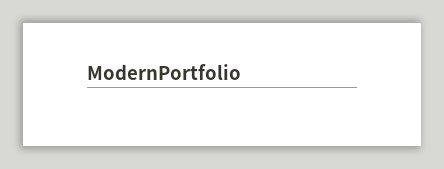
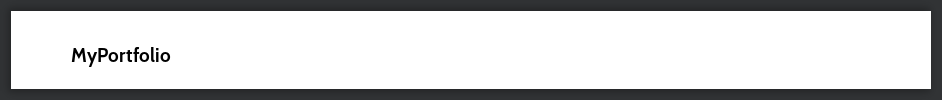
[87,64,241,80] ModernPortfolio -> [71,47,171,67] MyPortfolio

